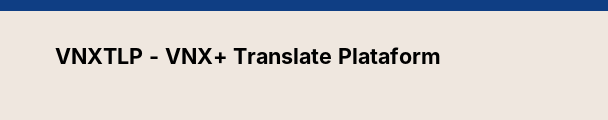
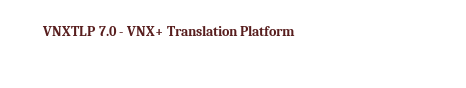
(143, 56) none -> [98,26,117,36] 7.0
[233,47,442,64] Translate Plataform -> [166,25,296,36] Translation Platform

